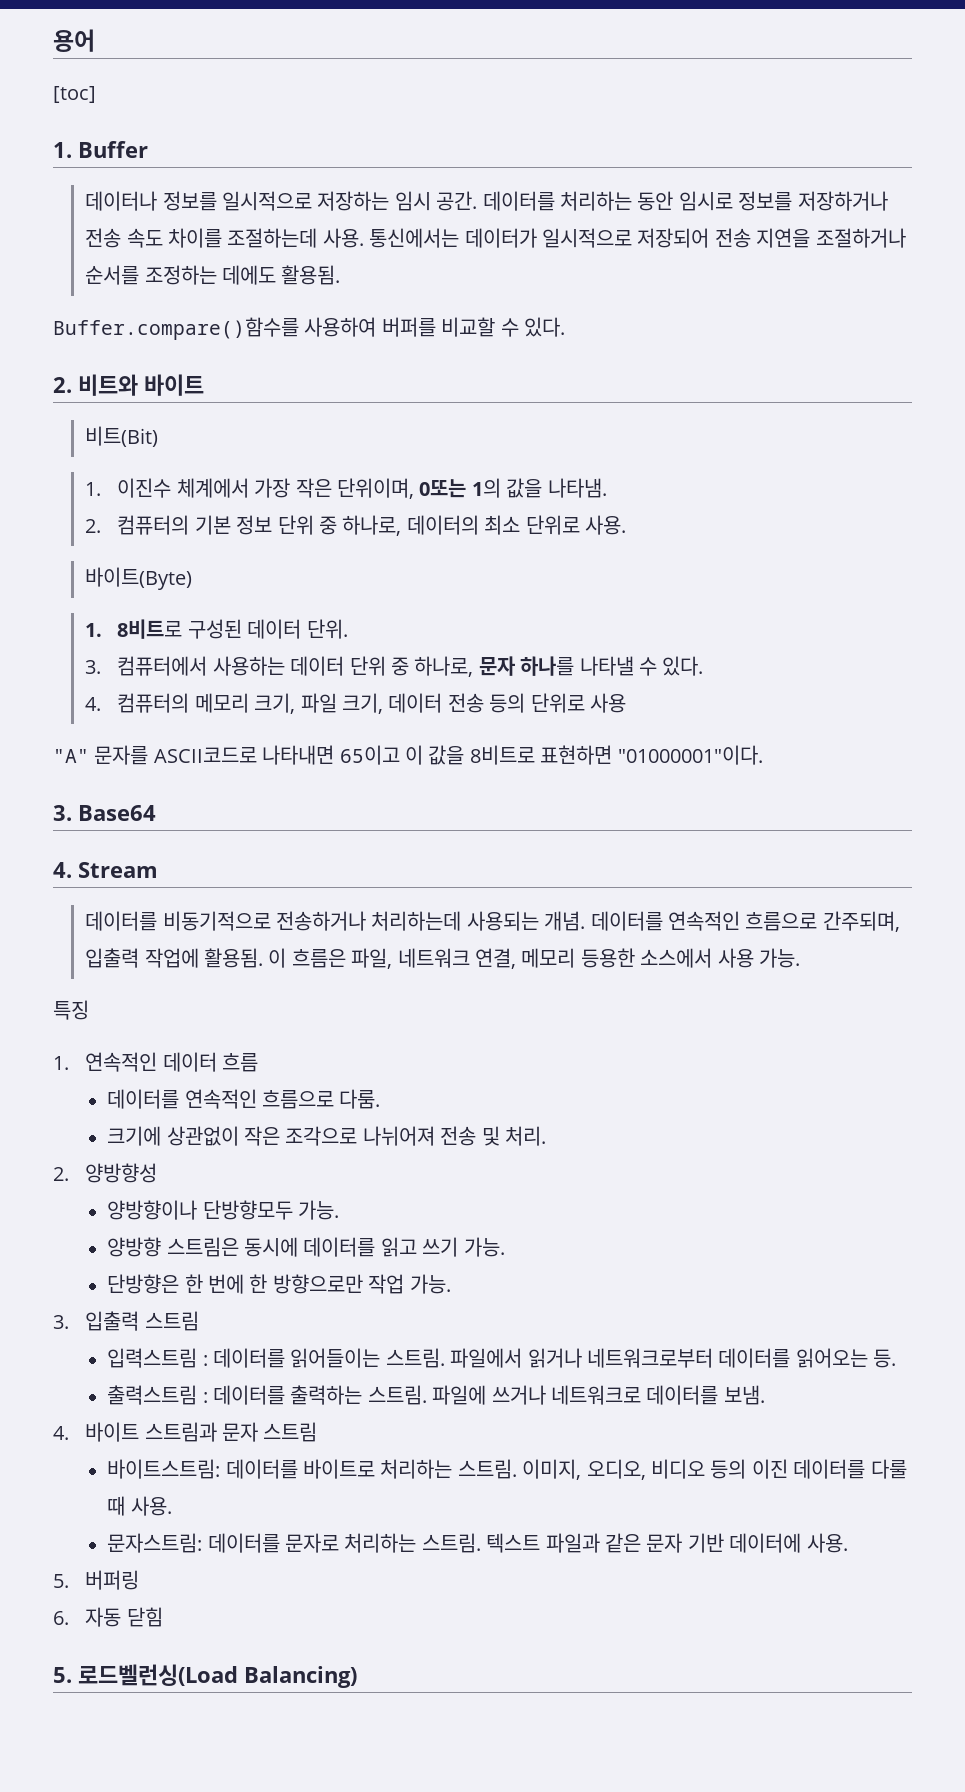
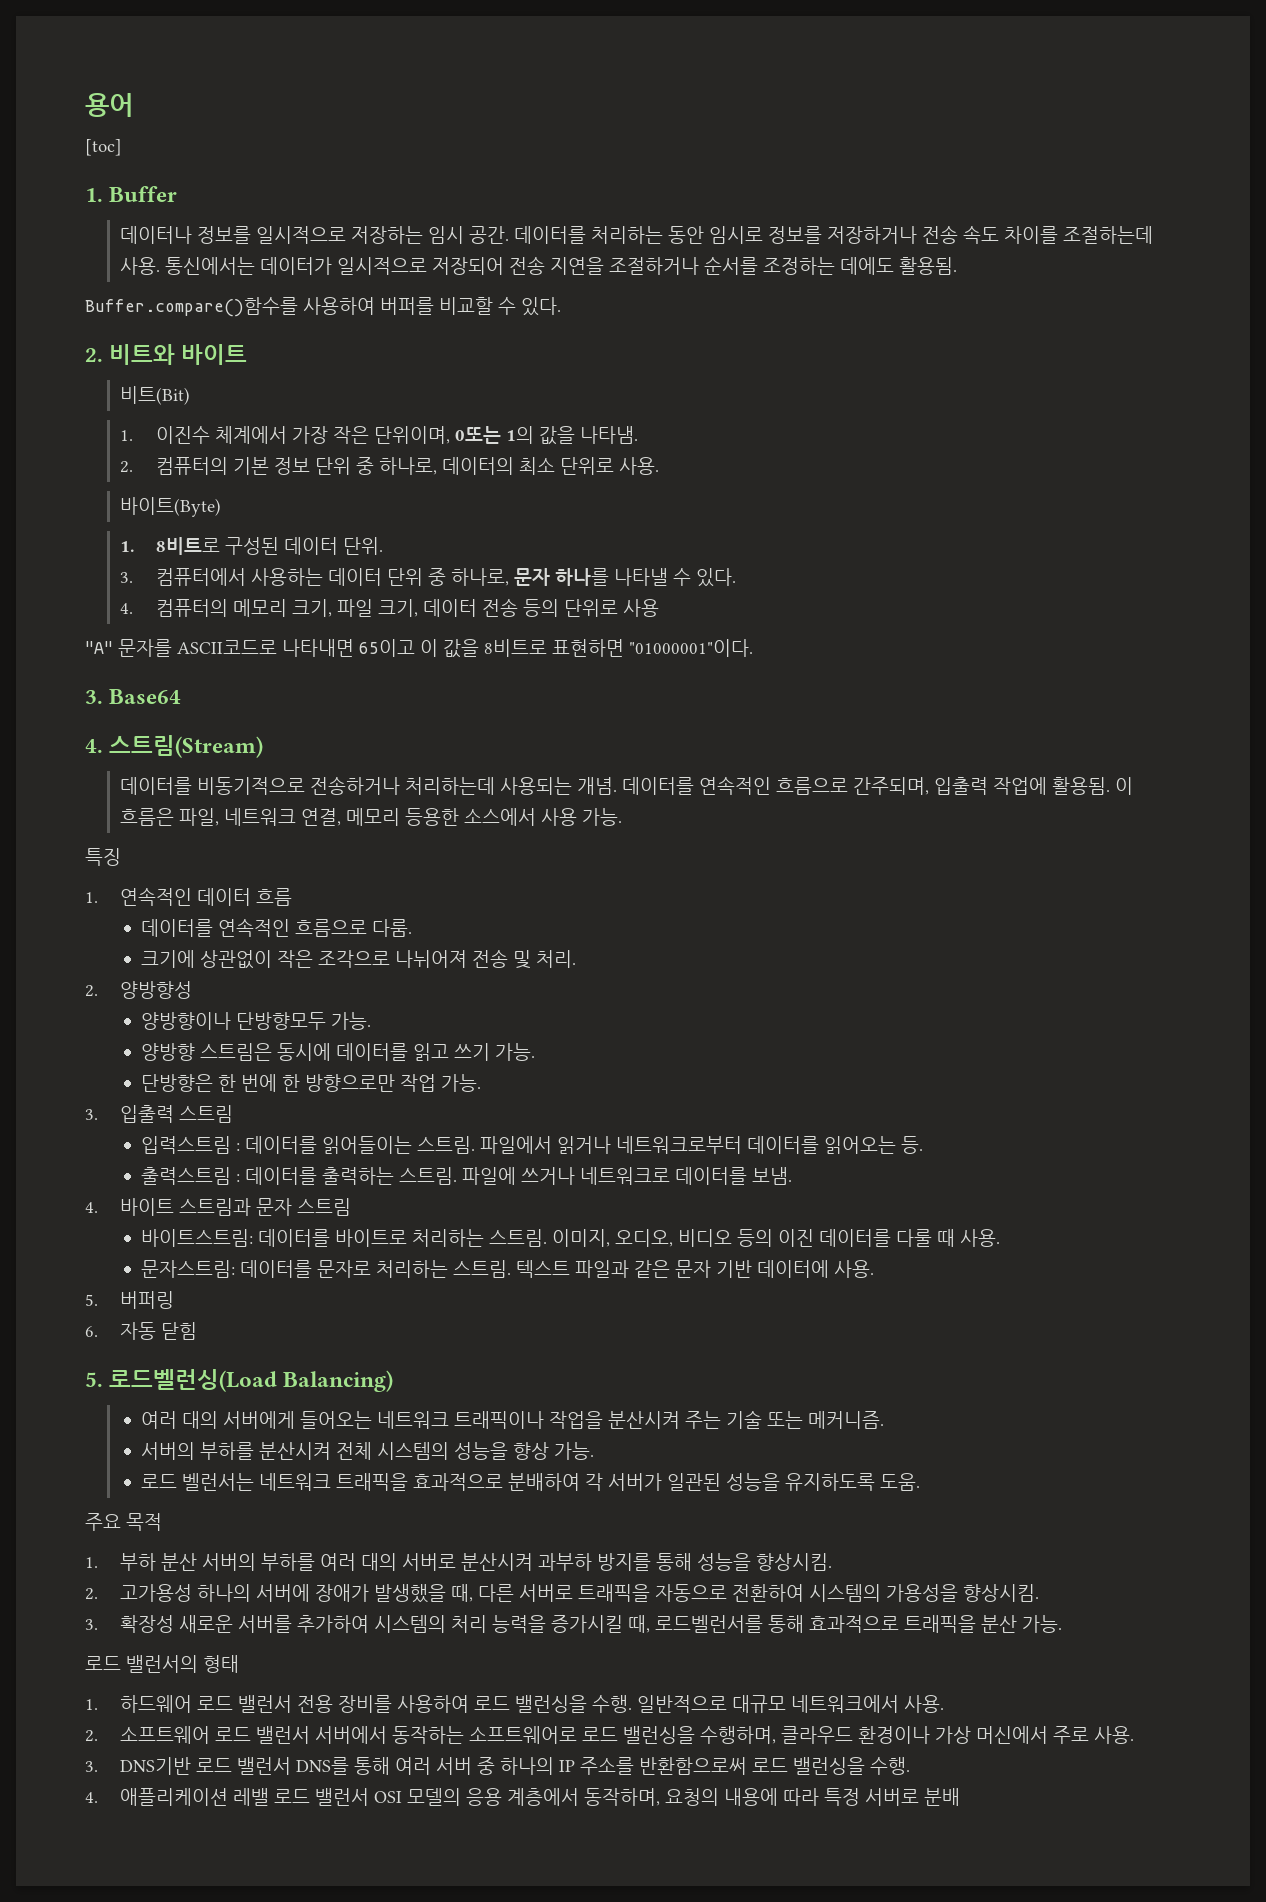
[78,862,158,878] Stream -> [109,735,264,758] 스트림(Stream)
(357, 1677) none -> [140,1410,884,1429] [140,1442,594,1460] [140,1473,920,1491] [85,1513,162,1531] [85,1553,833,1571] [85,1584,1040,1603] [85,1615,1063,1633] [85,1655,239,1673] [85,1695,945,1713] [85,1726,1135,1744] [85,1757,911,1775] [85,1788,961,1806] // 여러 대의 서버에게 들어오는 네트워크 트래픽이나 작업을 분산시켜 주는 기술 또는 메커니즘. // 서버의 부하를 분산시켜 전체 시스템의 성능을 향상 가능. // 로드 벨런서는 네트워크 트래픽을 효과적으로 분배하여 각 서버가 일관된 성능을 유지하도록 도움. // 주요 목적 // 1. 부하 분산 서버의 부하를 여러 대의 서버로 분산시켜 과부하 방지를 통해 성능을 향상시킴. // 2. 고가용성 하나의 서버에 장애가 발생했을 때, 다른 서버로 트래픽을 자동으로 전환하여 시스템의 가용성을 향상시킴. // 3. 확장성 새로운 서버를 추가하여 시스템의 처리 능력을 증가시킬 때, 로드벨런서를 통해 효과적으로 트래픽을 분산 가능. // 로드 밸런서의 형태 // 1. 하드웨어 로드 밸런서 전용 장비를 사용하여 로드 밸런싱을 수행. 일반적으로 대규모 네트워크에서 사용. // 2. 소프트웨어 로드 밸런서 서버에서 동작하는 소프트웨어로 로드 밸런싱을 수행하며, 클라우드 환경이나 가상 머신에서 주로 사용. // 3. DNS기반 로드 밸런서 DNS를 통해 여러 서버 중 하나의 IP 주소를 반환함으로써 로드 밸런싱을 수행. // 4. 애플리케이션 레밸 로드 밸런서 OSI 모델의 응용 계층에서 동작하며, 요청의 내용에 따라 특정 서버로 분배

